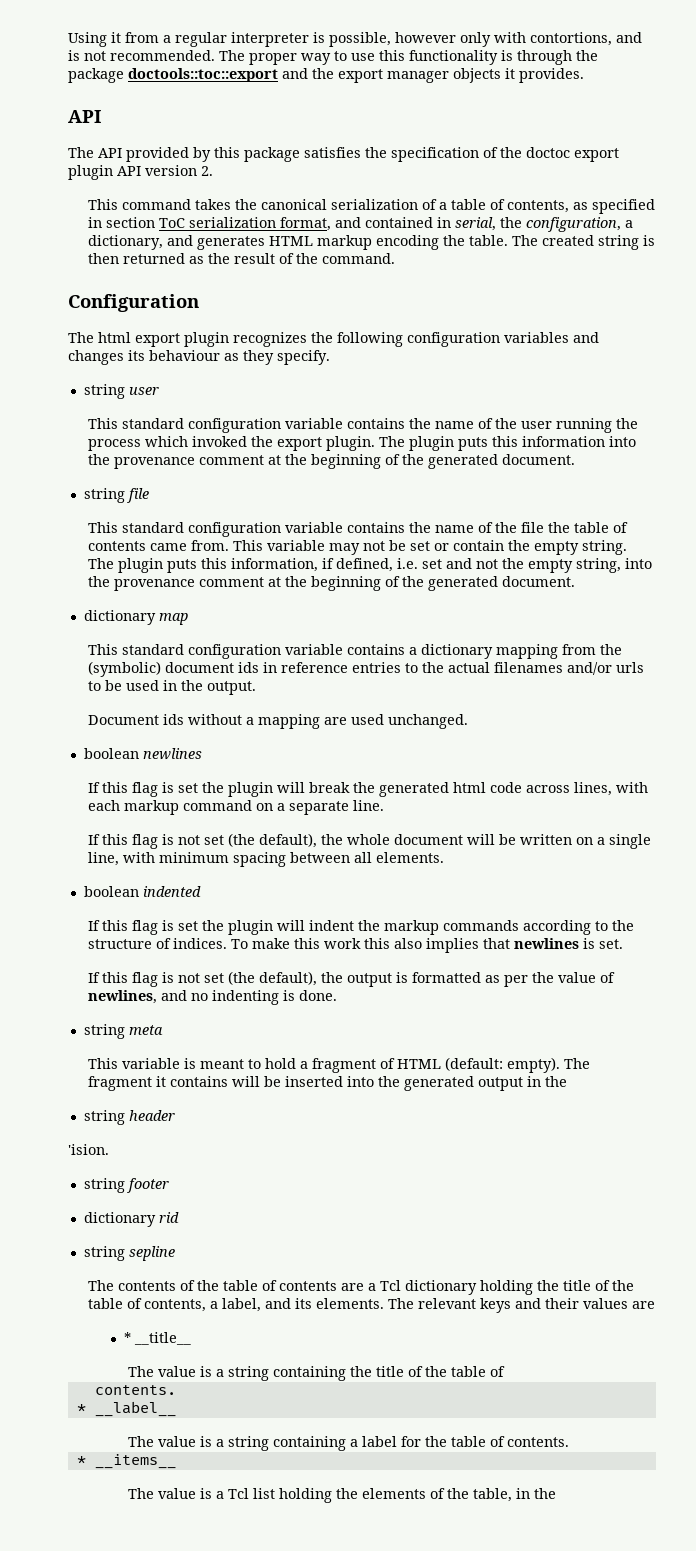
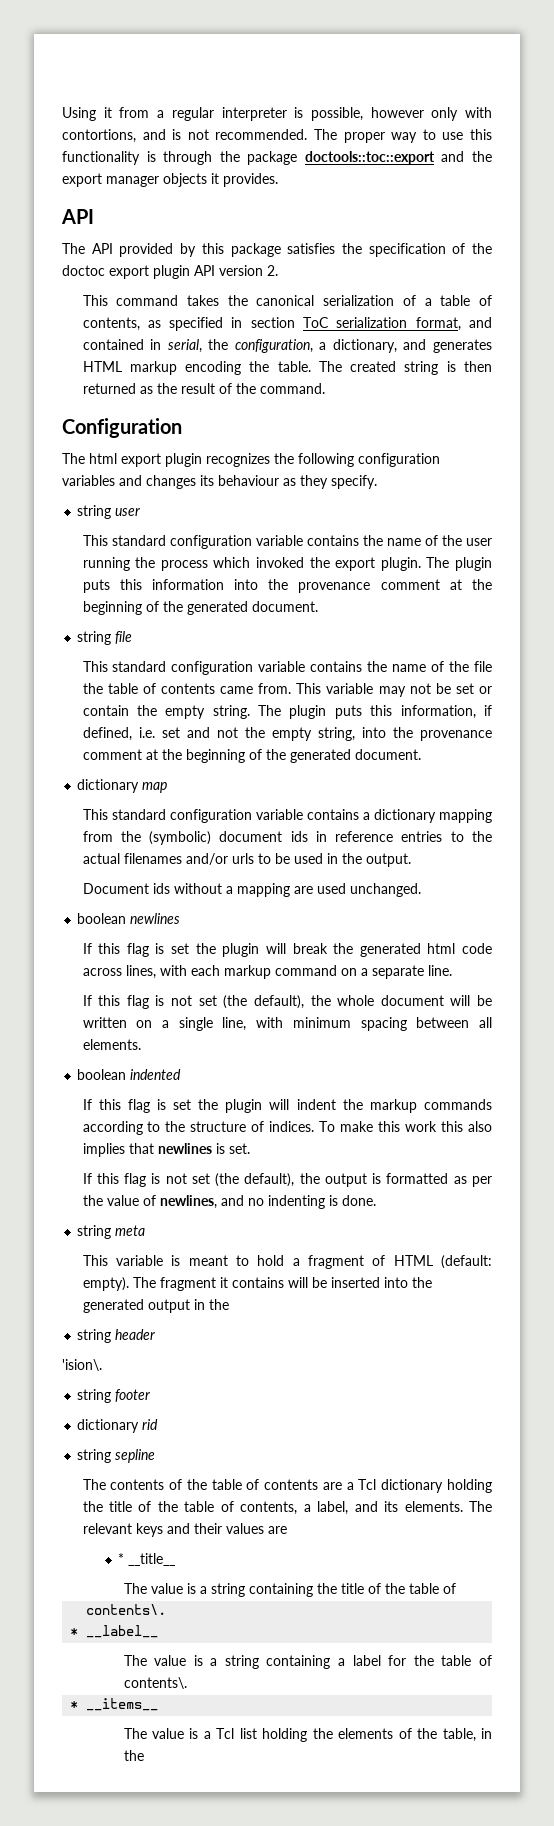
[68,1144,109,1155] 'ision. -> [62,1359,102,1371] 'ision\.
[94,1385,176,1395] contents. -> [86,1604,167,1615] contents\.
[506,1437,569,1447] contents. -> [123,1677,187,1689] contents\.

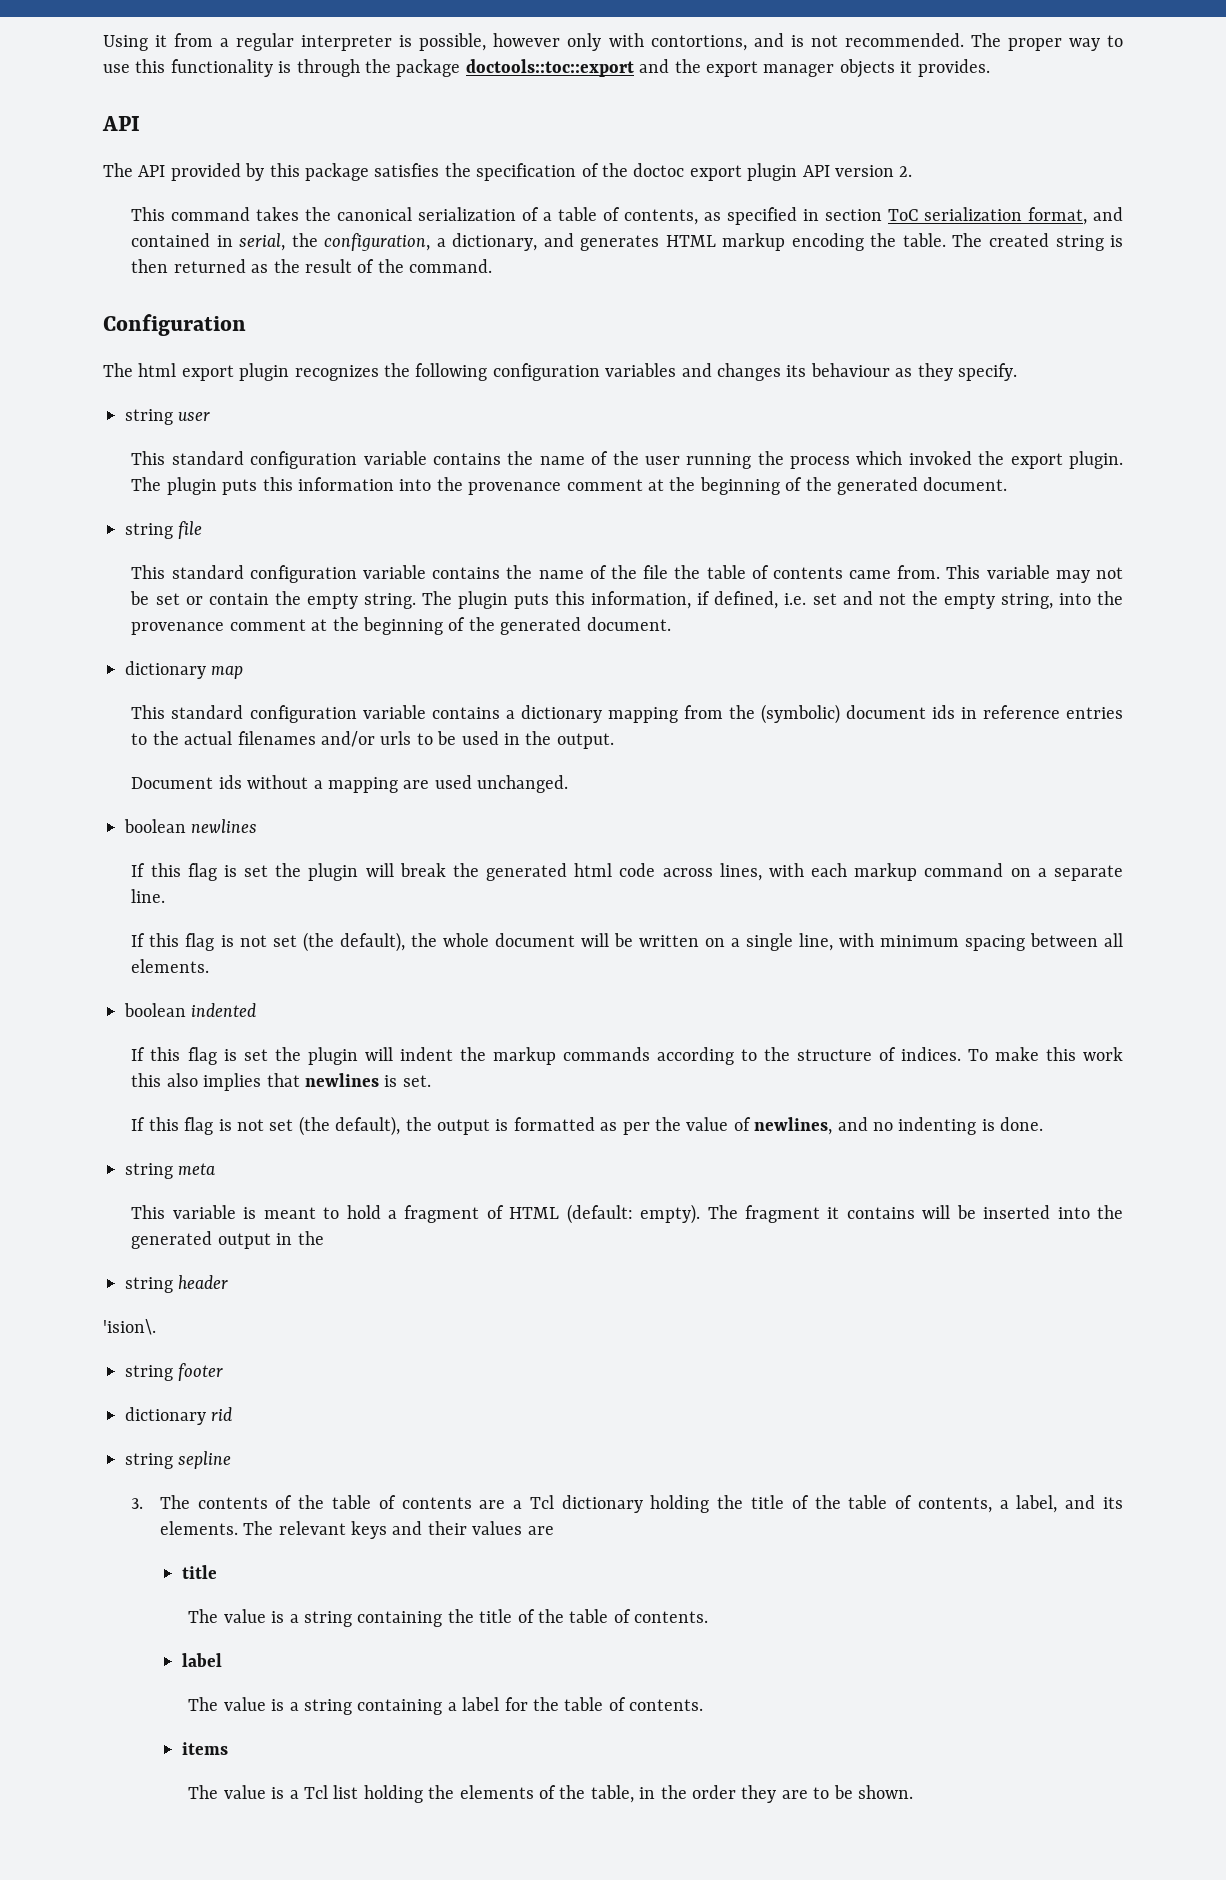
(156, 1456) none -> [131,1498,144,1509] 3.
[118,1553,176,1566] * __title__ -> [181,1565,217,1579] title
[86,1604,167,1615] [70,1625,159,1638] // contents\. // * __label__ -> [634,1611,709,1623] [181,1653,222,1667] contents. // label
[123,1677,187,1689] [70,1698,159,1711] contents\. // * __items__ -> [629,1699,704,1711] [181,1742,228,1755] contents. // items
(144, 1755) none -> [691,1785,913,1803] order they are to be shown.

